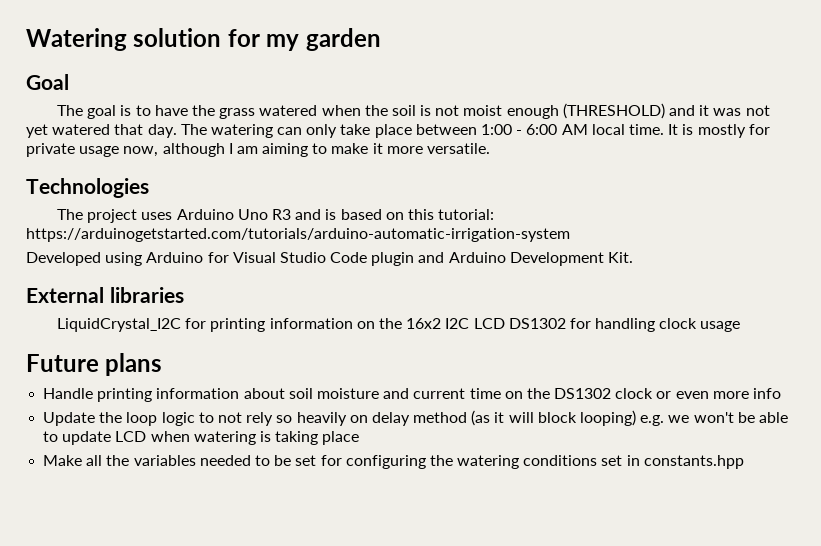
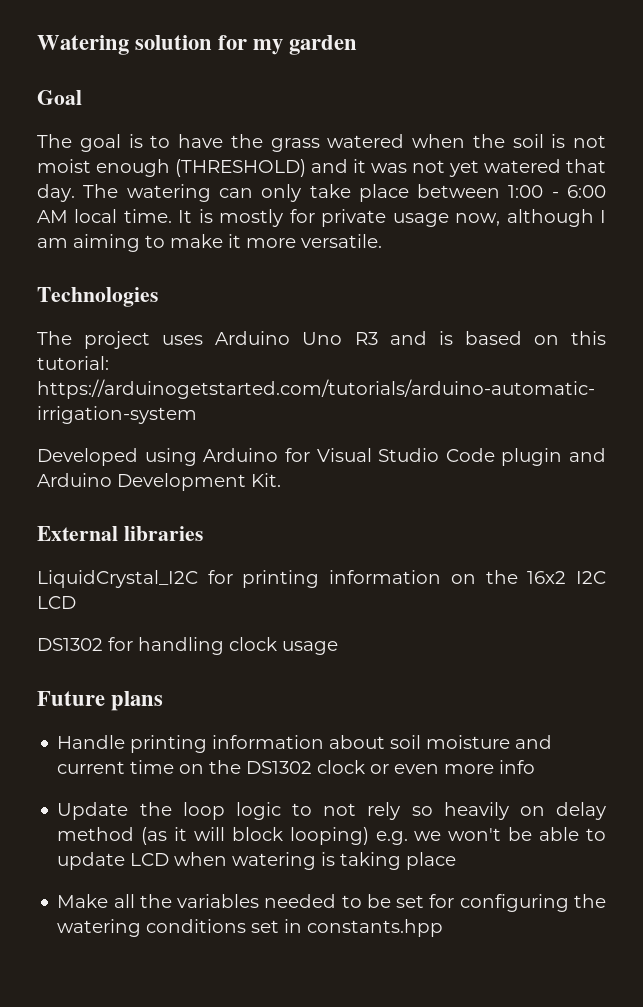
(505, 323) none -> (76, 602) //

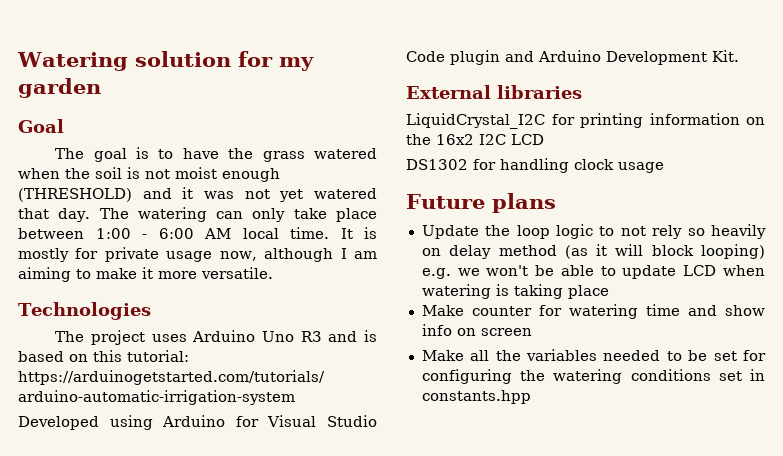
[57,735,553,753] [57,760,536,774] // Handle printing information about soil moisture and current time on the DS1302 clock or even more info -> (556, 203) none
(457, 861) none -> [421,304,765,319] [421,324,532,336] // Make counter for watering time and show info on screen

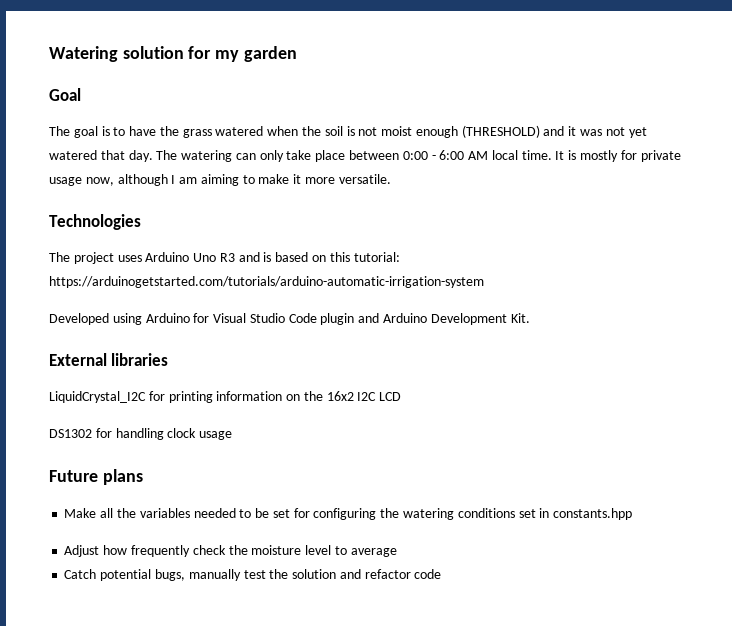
[95,228,131,239] 1:00 -> [402,151,428,160] 0:00
[421,224,766,239] [421,244,765,259] [421,265,765,279] [421,284,609,299] [421,304,765,319] [421,324,532,336] // Update the loop logic to not rely so heavily on delay method (as it will block looping) e.g. we won't be able to update LCD when watering is taking place // Make counter for watering time and show info on screen -> (143, 477) none
(531, 397) none -> [64,545,397,557] [64,569,442,581] // Adjust how frequently check the moisture level to average // Catch potential bugs, manually test the solution and refactor code

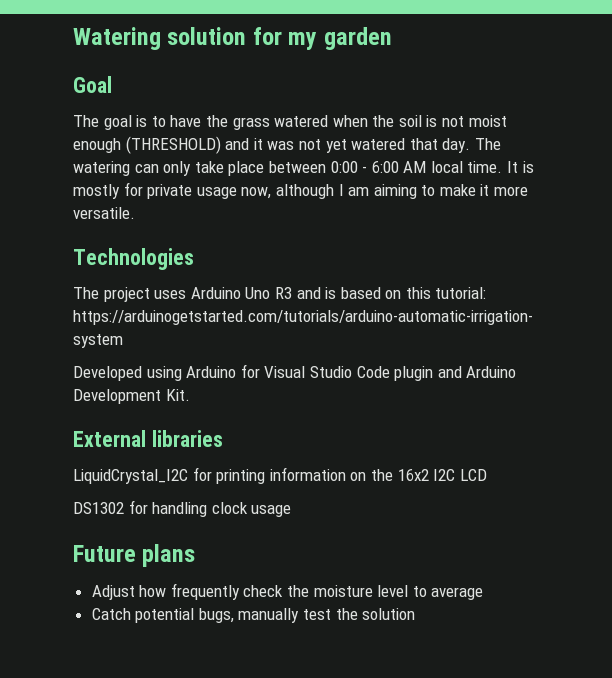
[64,508,633,520] // Make all the variables needed to be set for configuring the watering conditions set in constants.hpp -> (196, 555) none
[339,569,442,579] and refactor code -> (416, 614) none

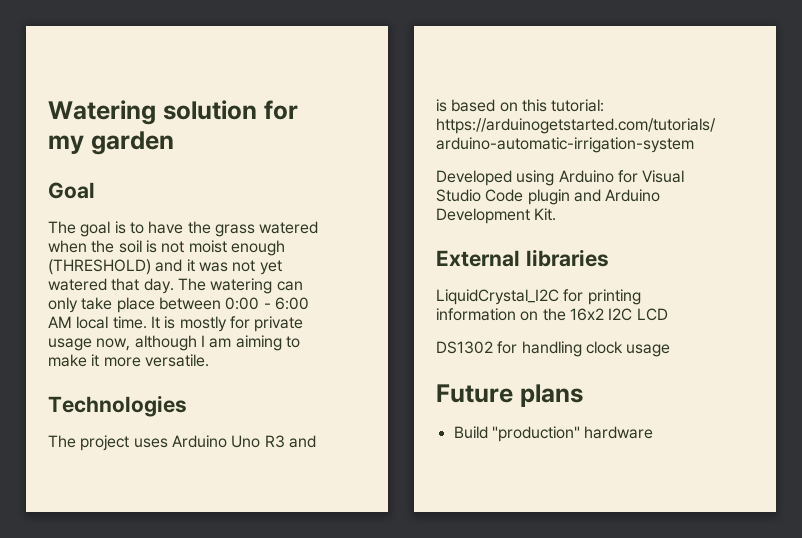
[91,583,484,600] [91,608,416,623] Adjust how frequently check the moisture level to average // Catch potential bugs, manually test the solution -> [453,426,654,442] Build "production" hardware

